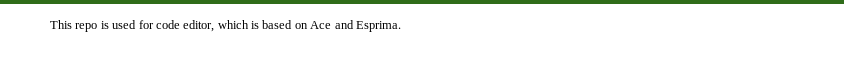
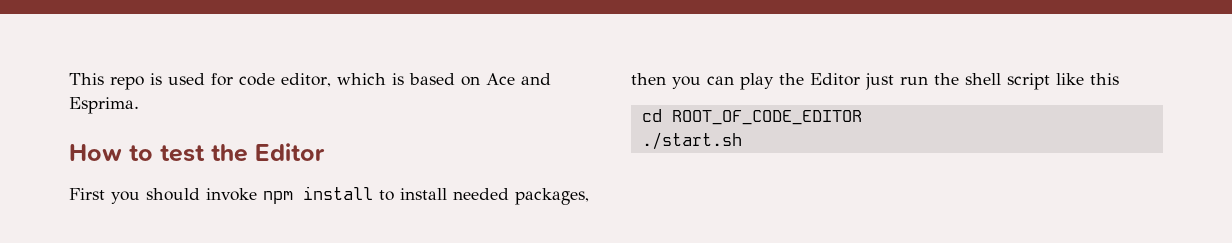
(401, 26) none -> [69,143,325,162] [69,186,589,205] [631,73,1119,90] [641,109,862,125] [641,132,742,150] // How to test the Editor // First you should invoke npm install to install needed packages, then you can play the Editor just run the shell script like this // cd ROOT_OF_CODE_EDITOR // ./start.sh

